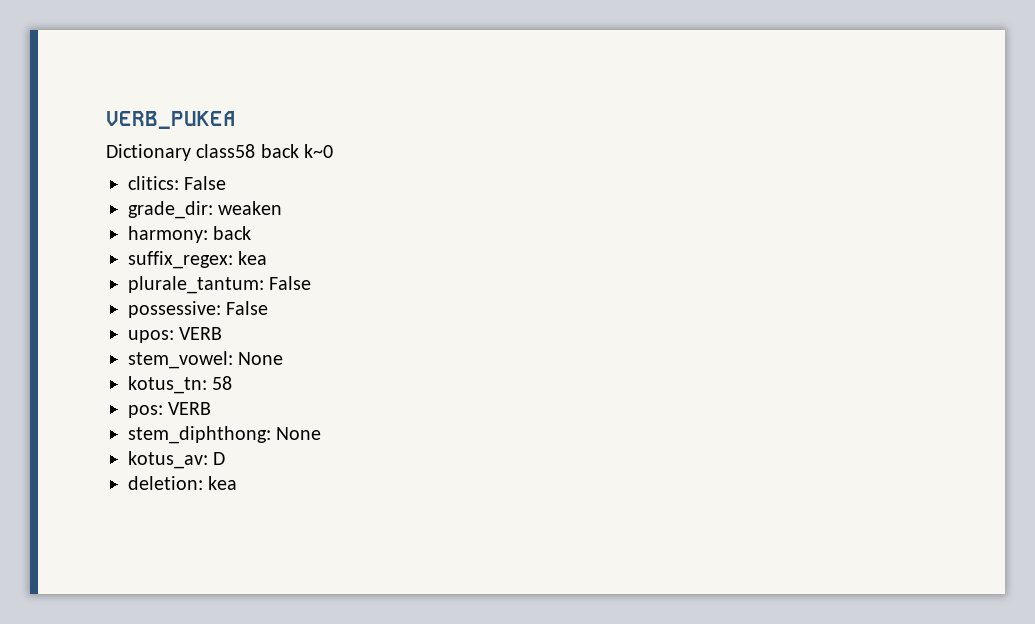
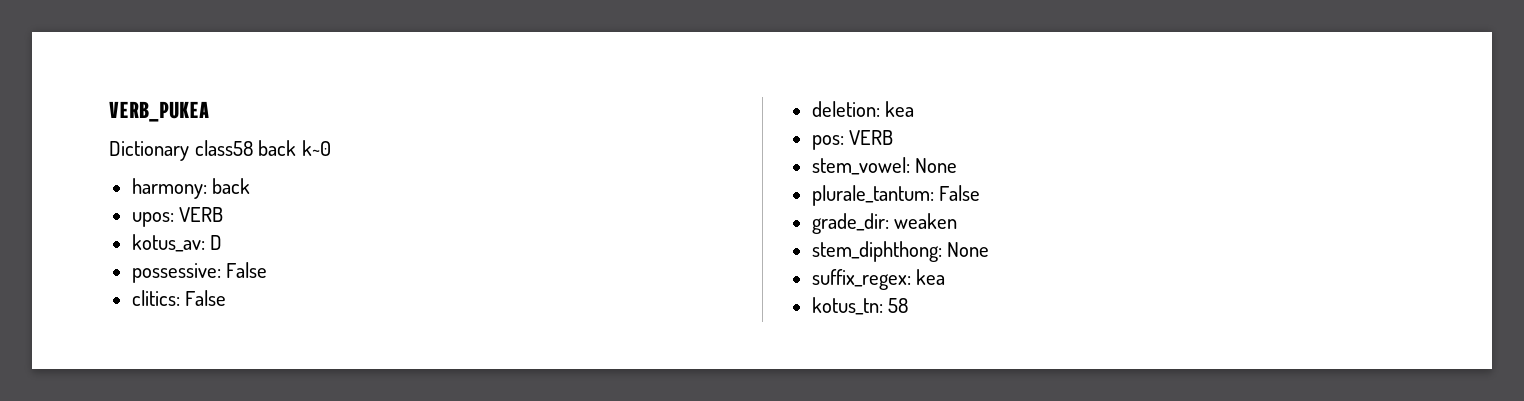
[128,176,179,190] clitics: -> [131,178,251,199] [131,207,224,227] [131,234,223,252] [131,262,268,283] [131,290,227,306] [811,101,915,117] [811,130,894,150] [811,157,958,175] [811,185,934,206] harmony: back // upos: VERB // kotus_av: D // possessive: False // clitics: False // deletion: kea // pos: VERB // stem_vowel: None // plurale_tantum:
[128,226,252,243] harmony: back -> [811,241,990,262] stem_diphthong: None
[128,276,312,294] [128,301,269,318] [128,327,223,343] [128,351,284,369] [128,376,233,394] [128,402,212,418] [128,426,322,444] [128,451,226,469] [128,476,238,490] plurale_tantum: False // possessive: False // upos: VERB // stem_vowel: None // kotus_tn: 58 // pos: VERB // stem_diphthong: None // kotus_av: D // deletion: kea -> [811,297,909,315] kotus_tn: 58

